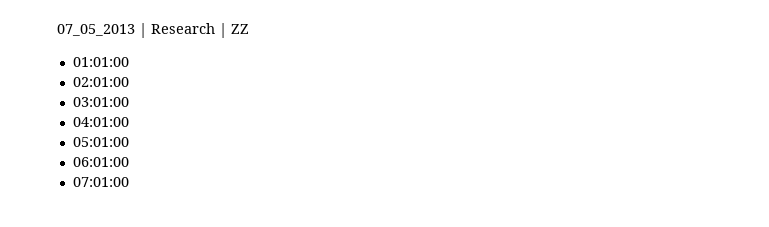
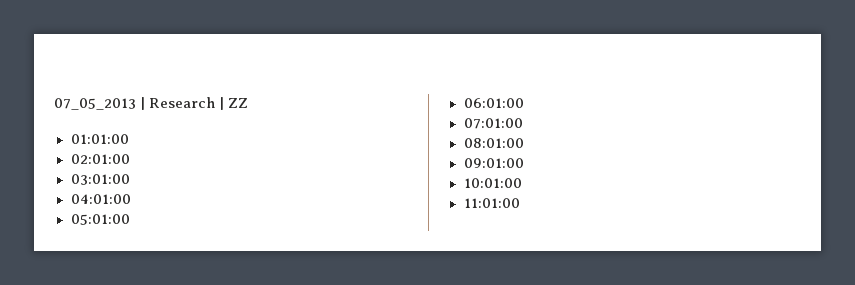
(129, 182) none -> [463,138,524,148] [463,158,524,168] [463,178,522,188] [463,198,520,208] // 08:01:00 // 09:01:00 // 10:01:00 // 11:01:00

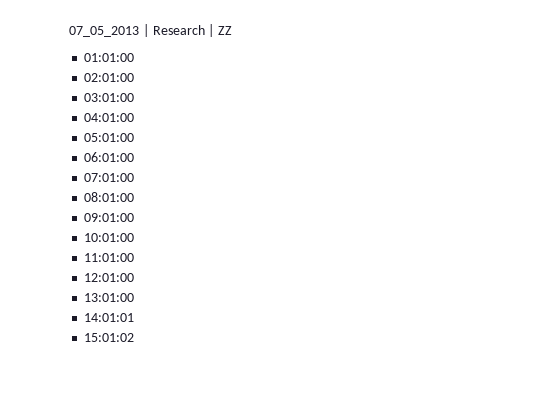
(520, 203) none -> [84,273,135,282] [84,293,135,302] [84,313,135,322] [84,333,135,342] // 12:01:00 // 13:01:00 // 14:01:01 // 15:01:02

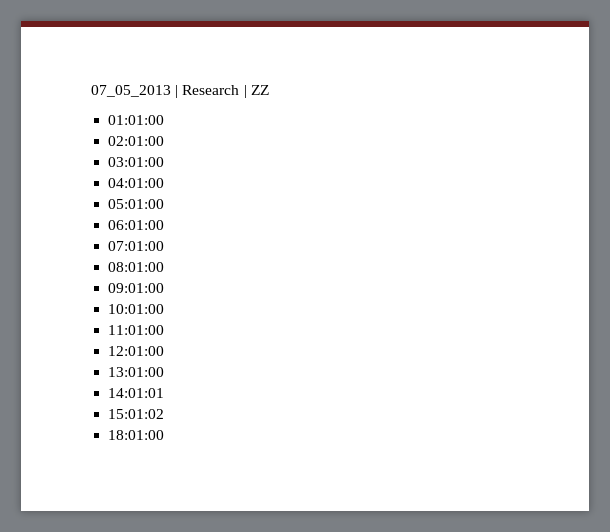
(135, 337) none -> [108,430,165,440] // 18:01:00

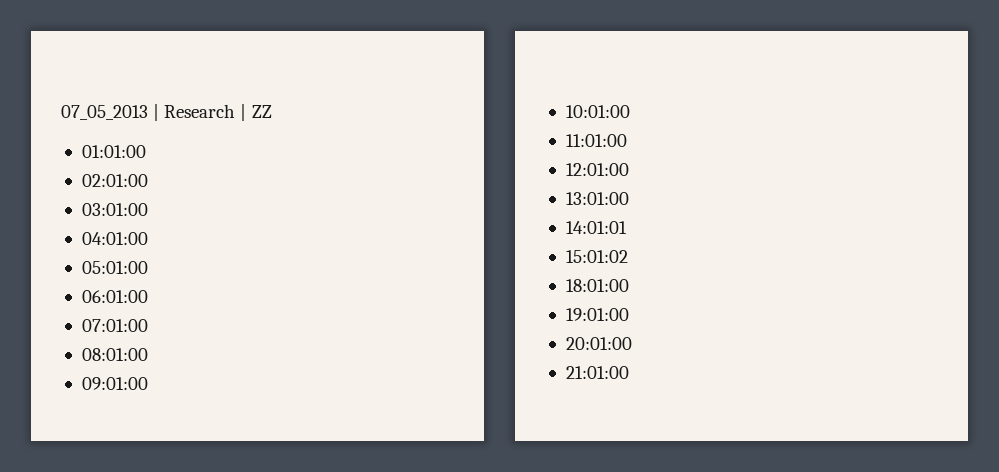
(165, 435) none -> [565,308,629,321] [565,337,632,350] [565,366,629,379] // 19:01:00 // 20:01:00 // 21:01:00

